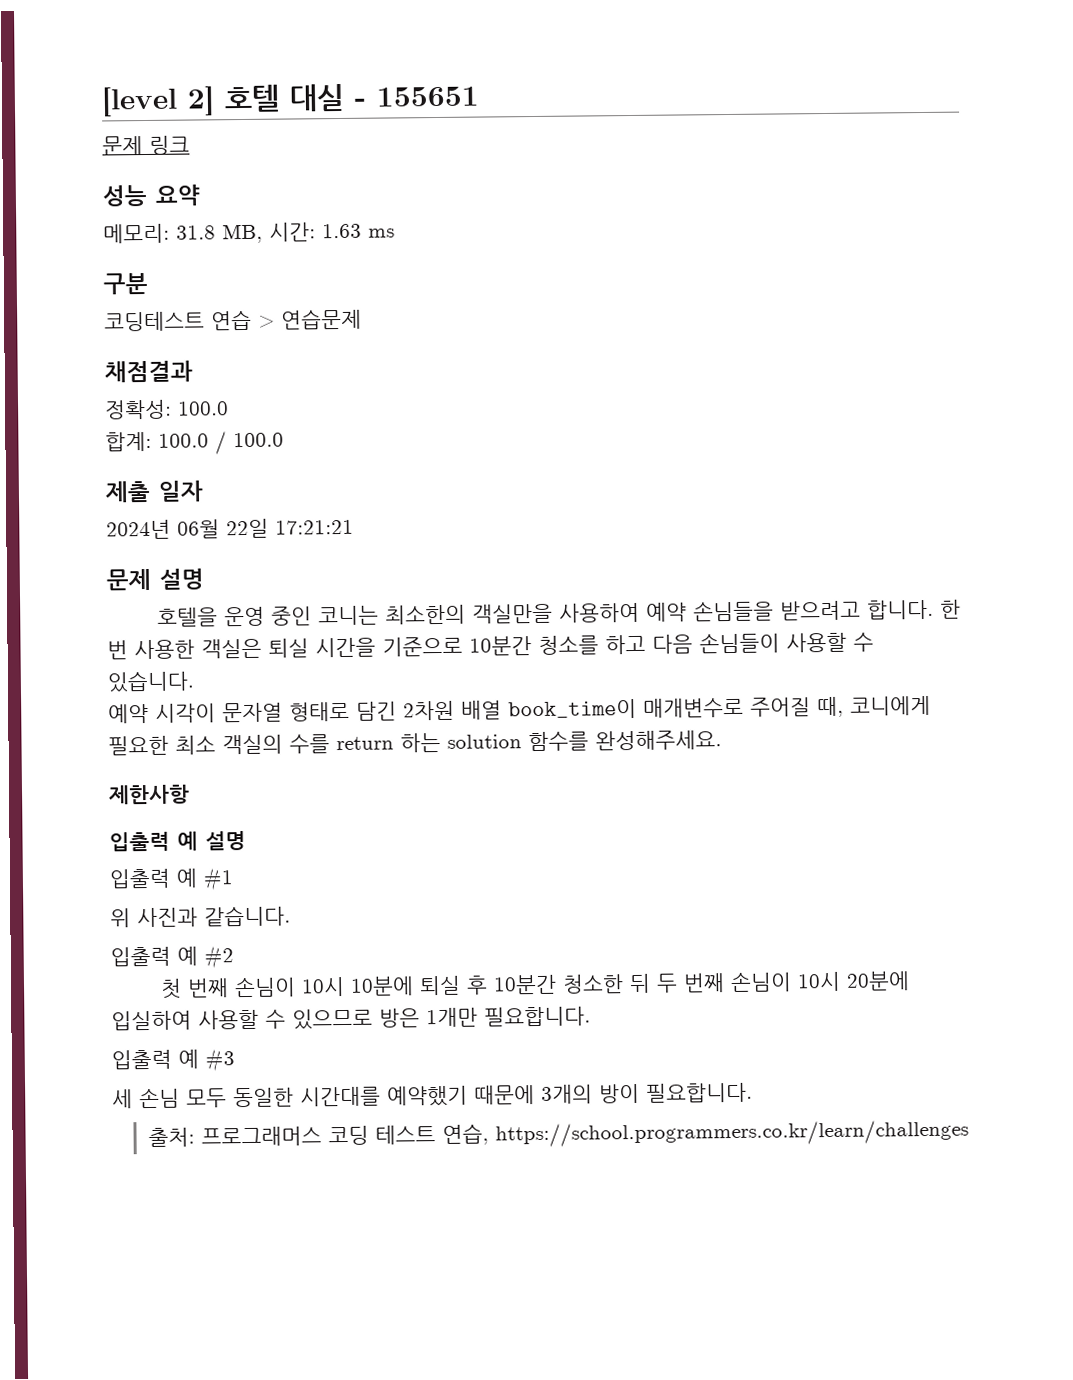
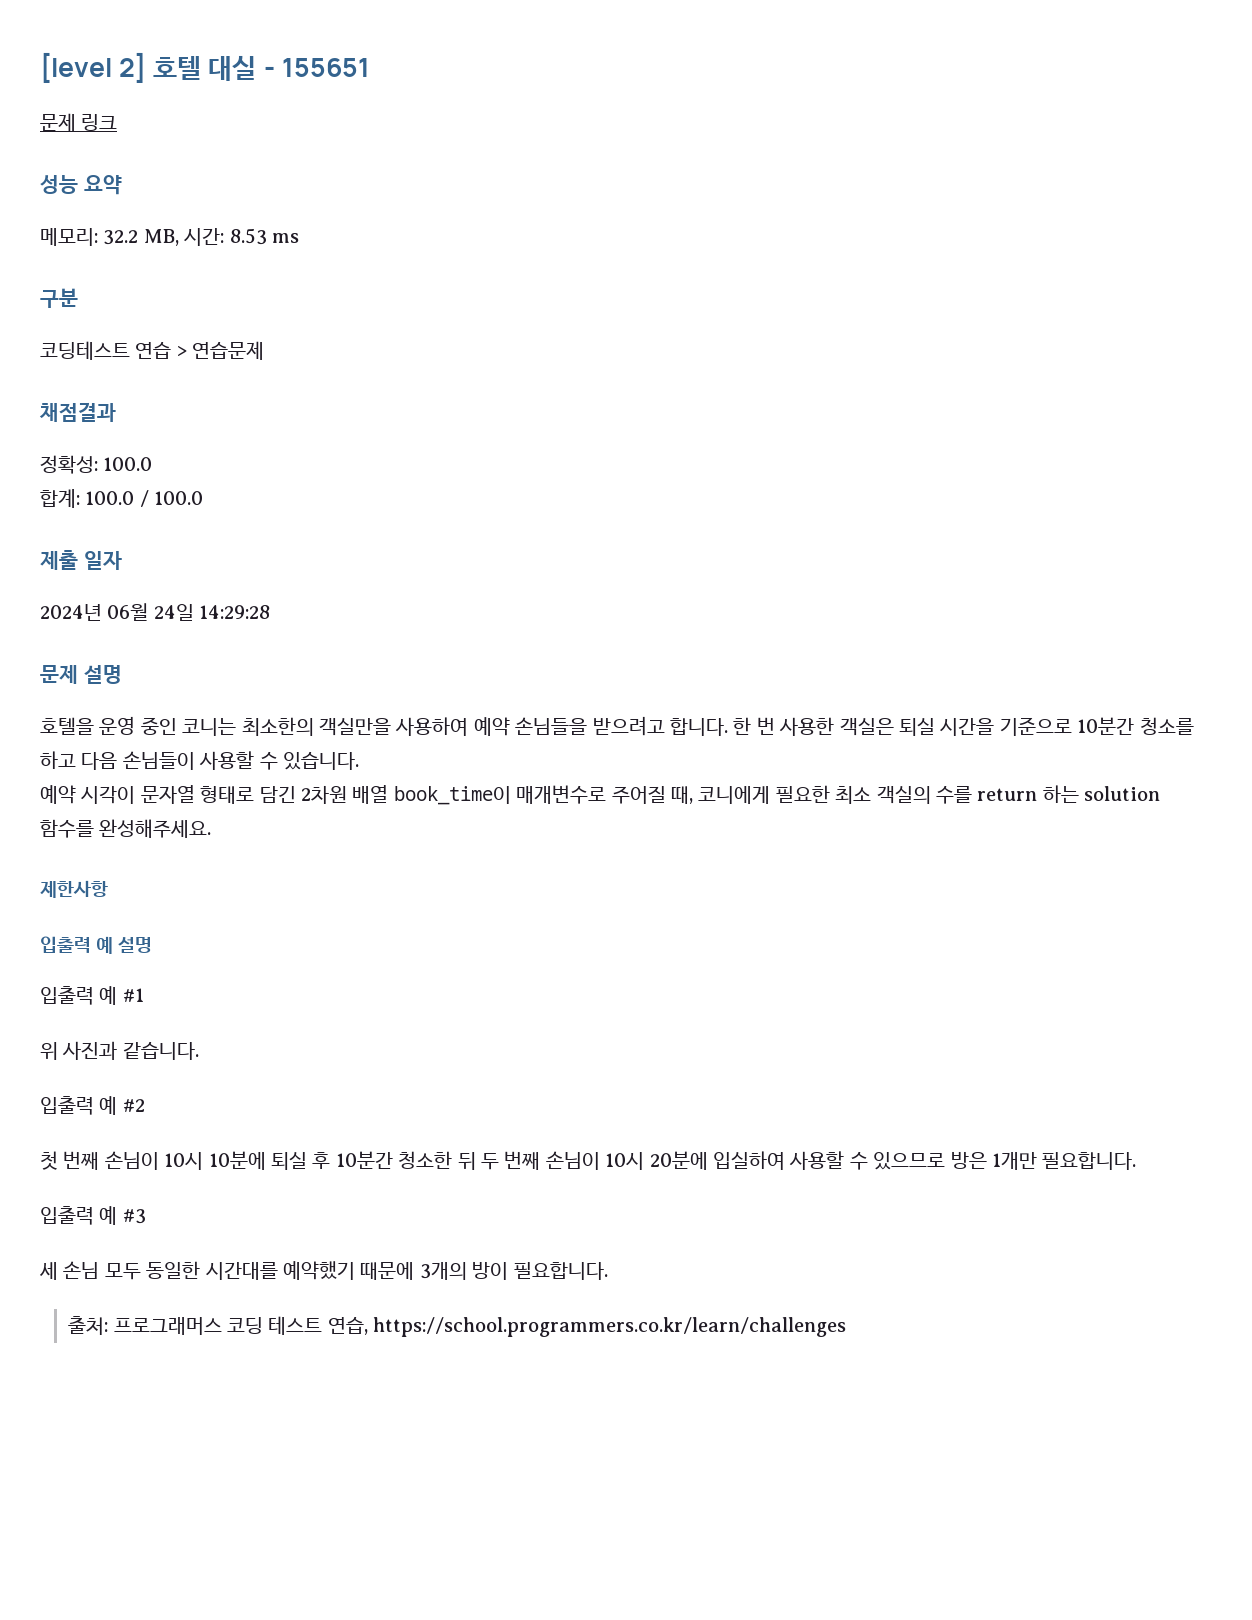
[176,225,216,240] 31.8 -> [103,230,139,245] 32.2
[322,223,362,239] 1.63 -> [229,228,267,245] 8.53
[226,518,354,539] 22일 17:21:21 -> [153,604,271,621] 24일 14:29:28

